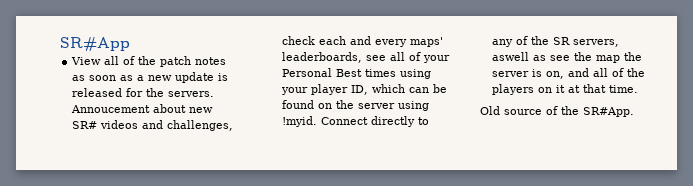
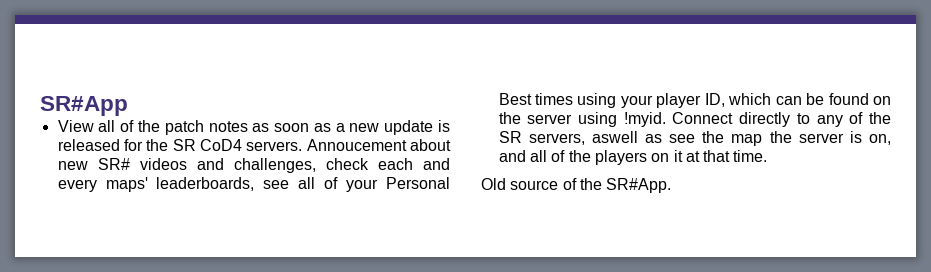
(165, 92) none -> [172,139,242,151] SR CoD4

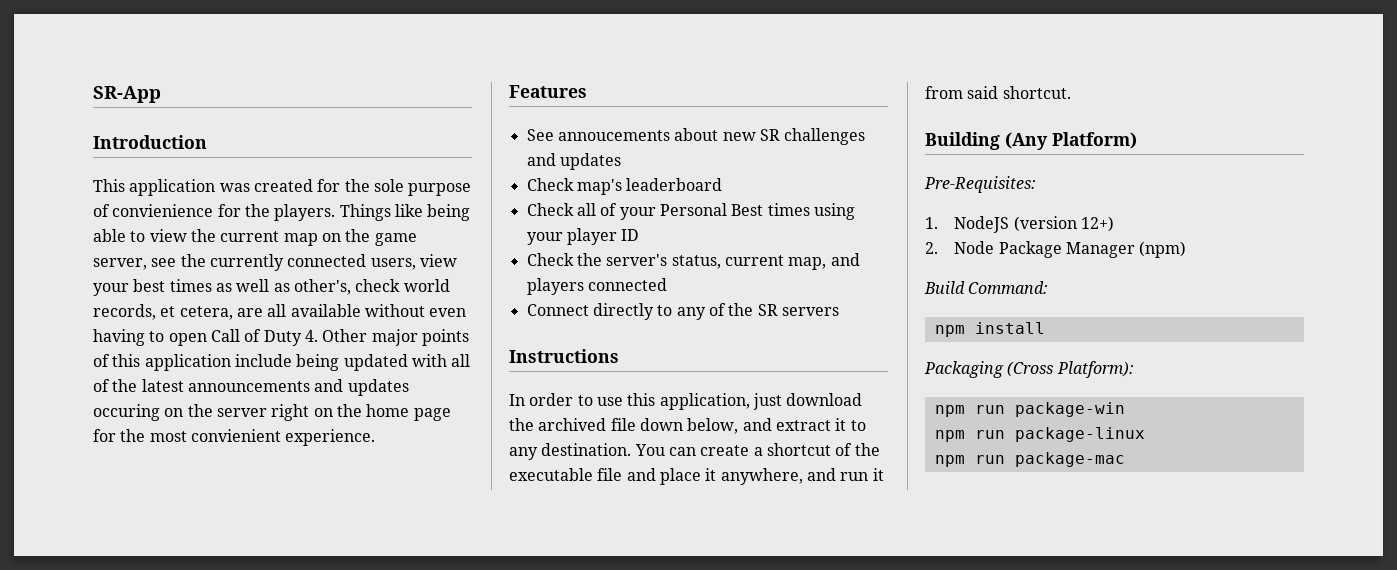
[40,96,128,116] [57,120,450,135] [57,139,451,151] [57,158,451,173] [57,177,290,192] SR#App // View all of the patch notes as soon as a new update is released for the SR CoD4 servers. Annoucement about new SR# videos and challenges, check each and every maps' leaderboards, see -> [93,86,161,103] [93,135,207,149] [93,179,472,196] [93,204,471,221] [93,229,417,246] [93,254,457,271] [93,279,450,296] [93,304,467,320] [93,329,469,346] [93,354,471,371] [93,379,409,396] [93,404,451,421] [93,429,376,446] [509,85,587,98] [526,128,866,145] [526,153,621,170] [526,178,723,195] [526,203,574,216] SR-App // Introduction // This application was created for the sole purpose of convienience for the players. Things like being able to view the current map on the game server, see the currently connected users, view your best times as well as other's, check world records, et cetera, are all available without even having to open Call of Duty 4. Other major points of this application include being updated with all of the latest announcements and updates occuring on the server right on the home page for the most convienient experience. // Features // See annoucements about new SR challenges and updates // Check map's leaderboard // Check
[704,93,891,107] [498,112,666,127] ID, which can be found on the server using !myid. -> [621,229,640,241] [526,253,860,270] [526,278,667,295] ID // Check the server's status, current map, and players connected //
[528,131,891,146] [498,150,768,165] [481,178,672,193] servers, aswell as see the map the server is on, and all of the players on it at that time. // Old source of the SR#App. -> [781,307,839,316] [509,349,619,363] [509,393,863,410] [509,418,866,434] [509,443,880,460] [509,468,884,485] [925,86,1071,99] [925,132,1137,150] [924,176,1036,193] [925,216,1114,233] [925,241,1187,258] [924,281,1049,294] [934,322,1045,337] [924,361,1134,378] [934,402,1125,417] [934,427,1145,442] [934,452,1125,467] servers // Instructions // In order to use this application, just download the archived file down below, and extract it to any destination. You can create a shortcut of the executable file and place it anywhere, and run it from said shortcut. // Building (Any Platform) // Pre-Requisites: // 1. NodeJS (version 12+) // 2. Node Package Manager (npm) // Build Command: // npm install // Packaging (Cross Platform): // npm run package-win // npm run package-linux // npm run package-mac

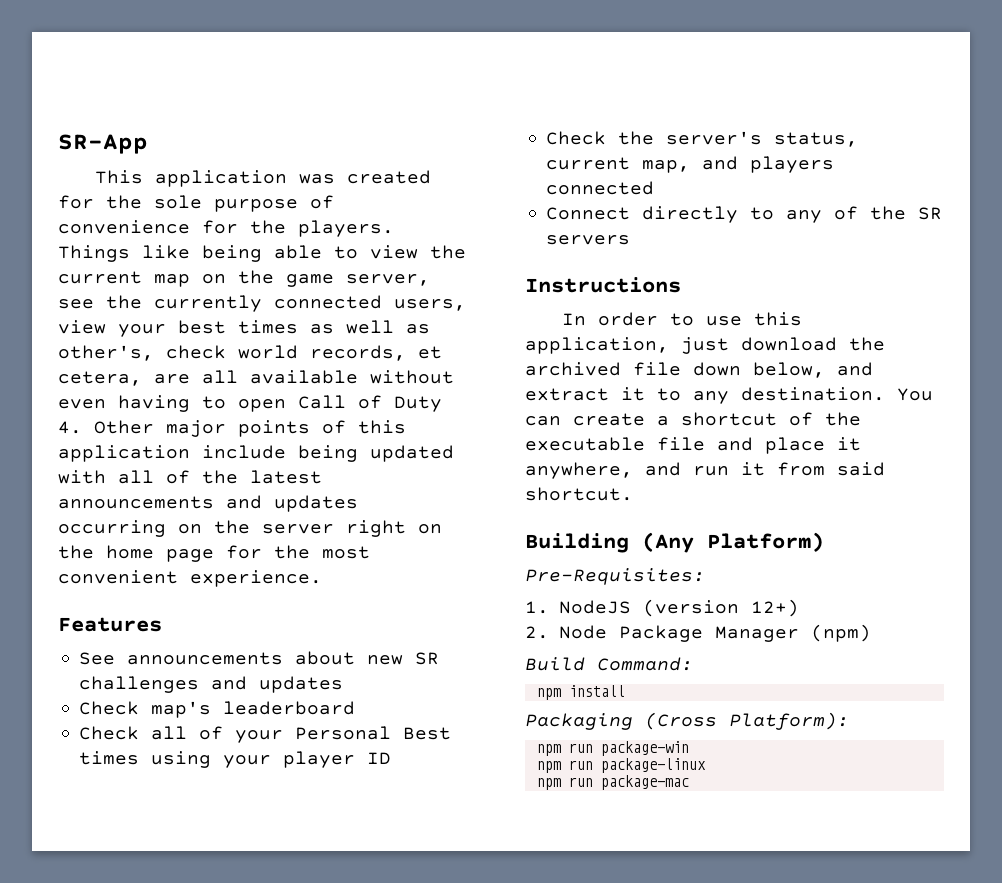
[93,135,207,149] // Introduction -> (148, 144) none
[112,204,214,217] convienience -> [58,220,190,234] convenience
[93,404,160,421] occuring -> [58,520,166,537] occurring
[190,429,281,442] convienient -> [58,570,178,584] convenient
[557,130,670,141] annoucements -> [127,652,284,665] announcements

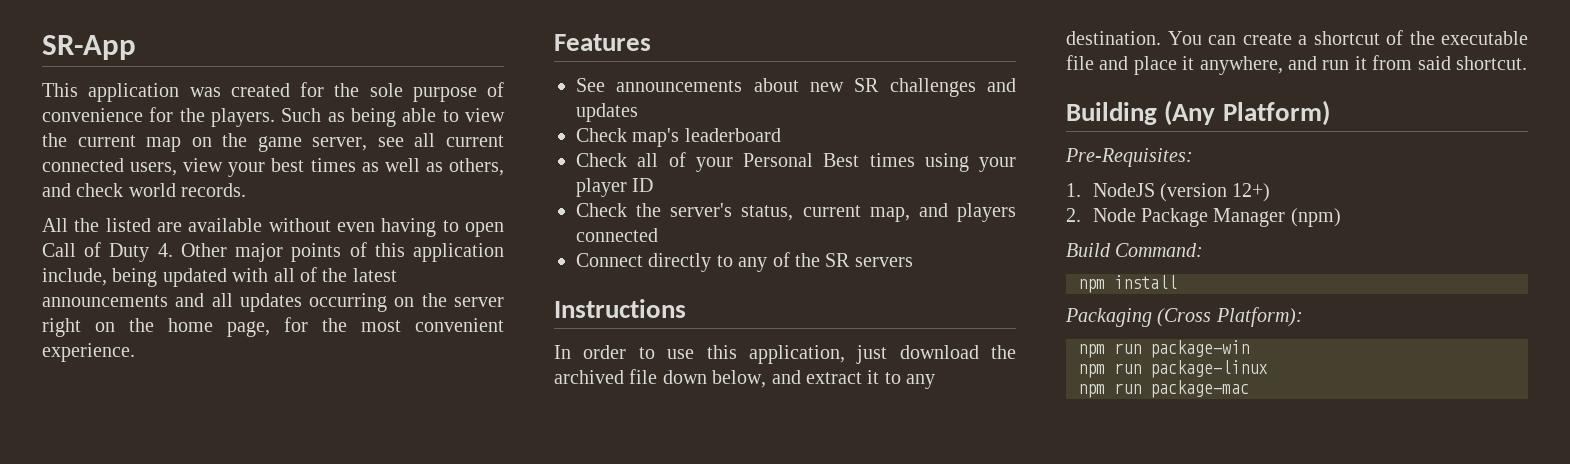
[58,245,190,262] Things like -> [281,108,345,122] Such as
[106,295,262,312] the currently -> [414,133,504,147] all current
[58,345,442,361] [58,370,238,386] other's, check world records, et cetera, are all -> [449,158,505,176] [42,183,247,197] [42,218,182,232] others, and check world records. // All the listed are
[202,445,286,459] include -> [42,268,107,286] include,
(262, 502) none -> [211,293,233,307] all
[166,549,214,562] page -> [227,321,270,337] page,

